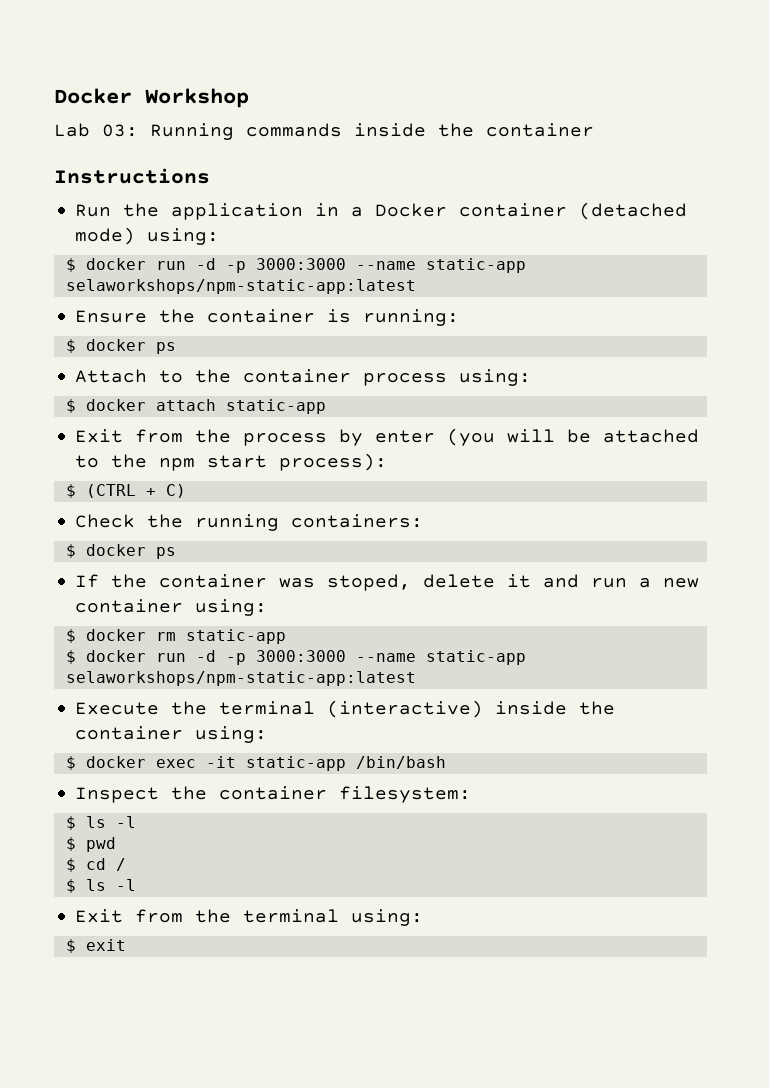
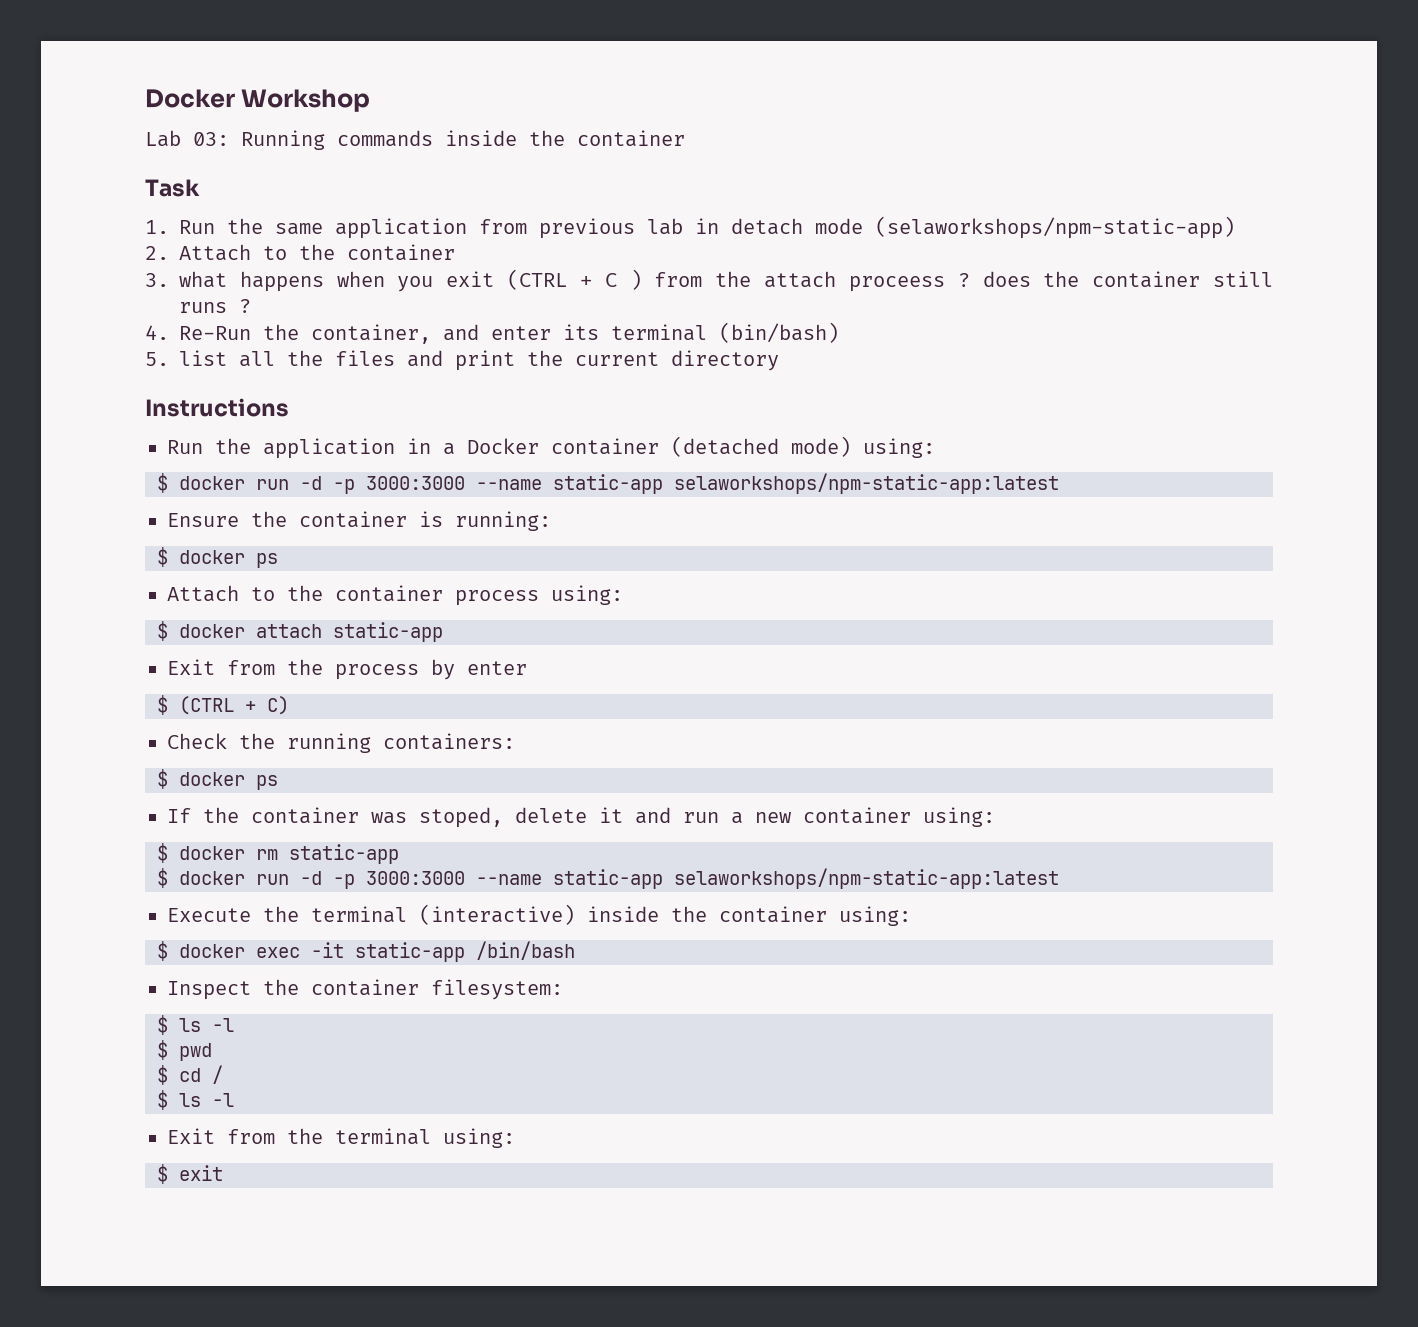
(594, 130) none -> [145,179,200,197] [145,216,1235,239] [145,244,455,261] [145,269,1274,292] [179,299,251,313] [145,322,839,344] [145,350,779,371] // Task // 1. Run the same application from previous lab in detach mode (selaworkshops/npm-static-app) // 2. Attach to the container // 3. what happens when you exit (CTRL + C ) from the attach proceess ? does the container still runs ? // 4. Re-Run the container, and enter its terminal (bin/bash) // 5. list all the files and print the current directory
[447,428,700,446] [75,453,388,471] (you will be attached to the npm start process): -> (527, 668) none

